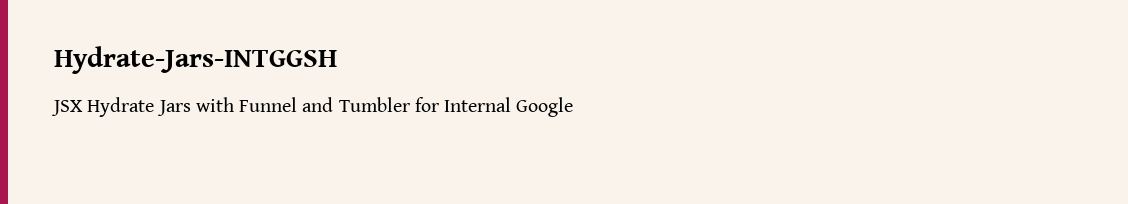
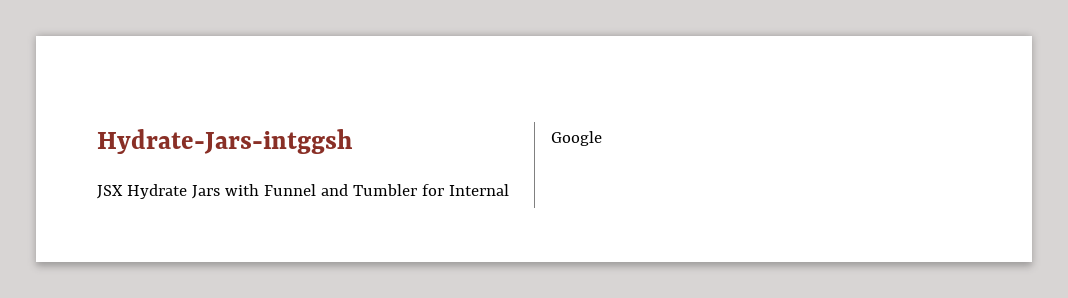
[54,46,337,74] Hydrate-Jars-INTGGSH -> [97,129,353,154] Hydrate-Jars-intggsh

